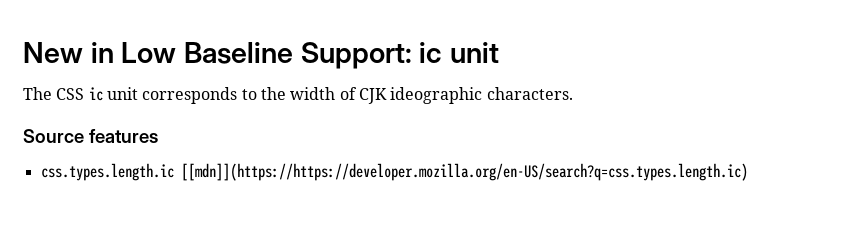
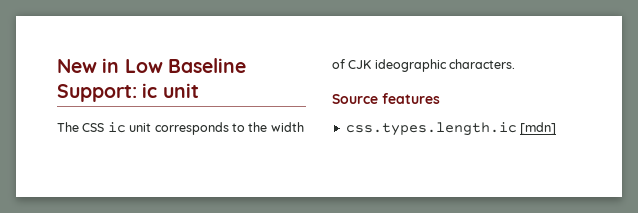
[180,163,748,181] [[mdn]](https://https://developer.mozilla.org/en-US/search?q=css.types.length.ic) -> [520,122,557,135] [mdn]

